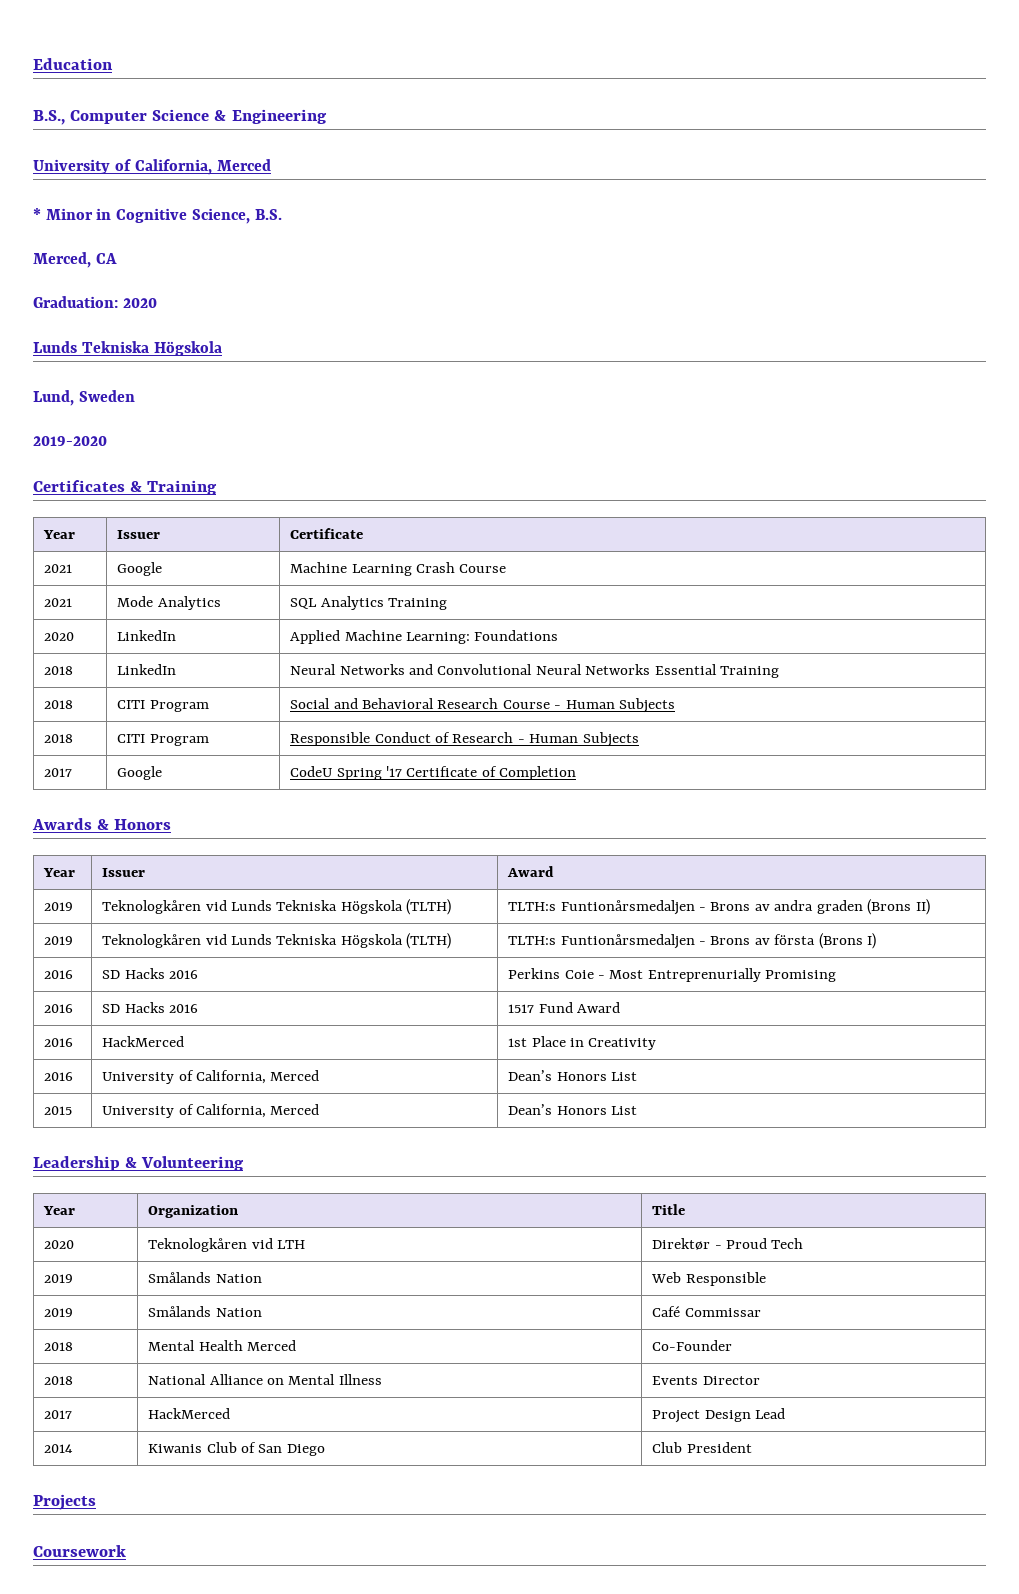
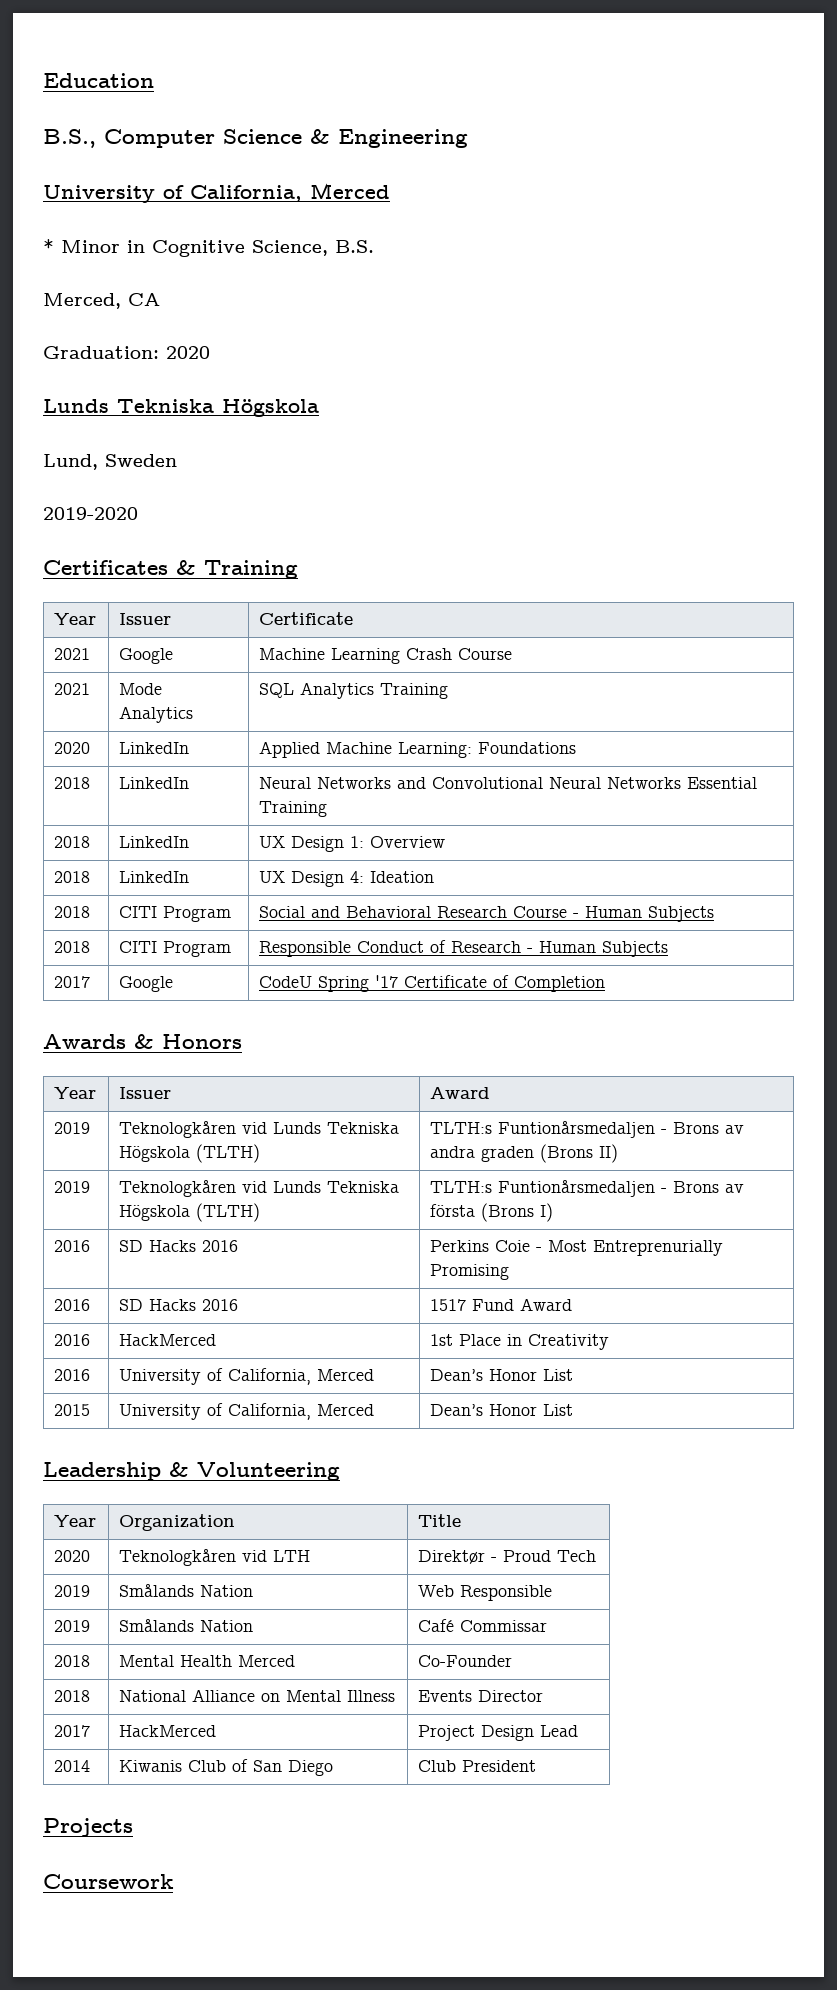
(780, 672) none -> [54,836,91,848] [119,836,190,848] [259,836,446,852] [54,871,91,883] [119,871,190,883] [259,871,435,887] // 2018 | LinkedIn | UX Design 1: Overview // 2018 | LinkedIn | UX Design 4: Ideation
[556,1072,607,1081] Honors -> [489,1369,538,1381] Honor
[556,1106,607,1115] Honors -> [489,1404,538,1416] Honor

